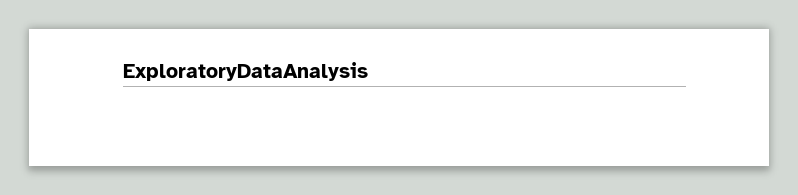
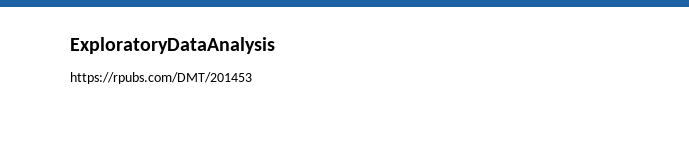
(368, 71) none -> [70,72,252,84] // https://rpubs.com/DMT/201453

